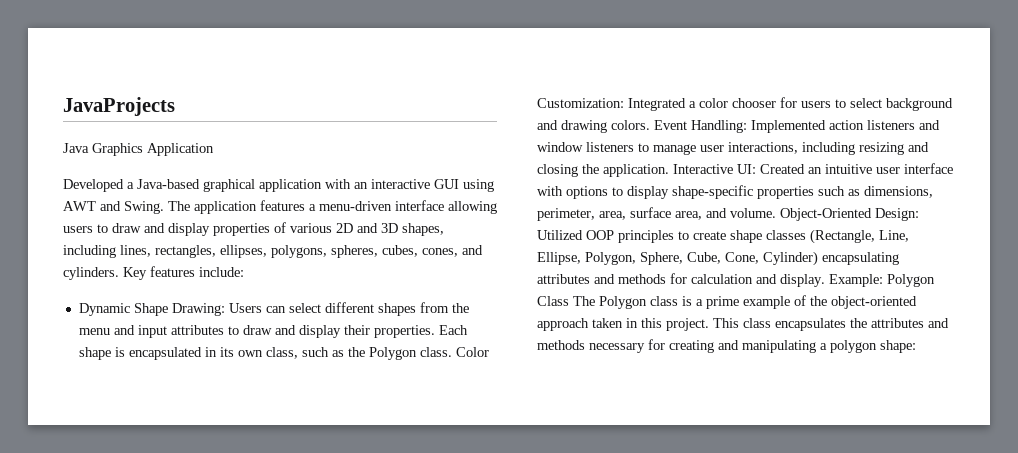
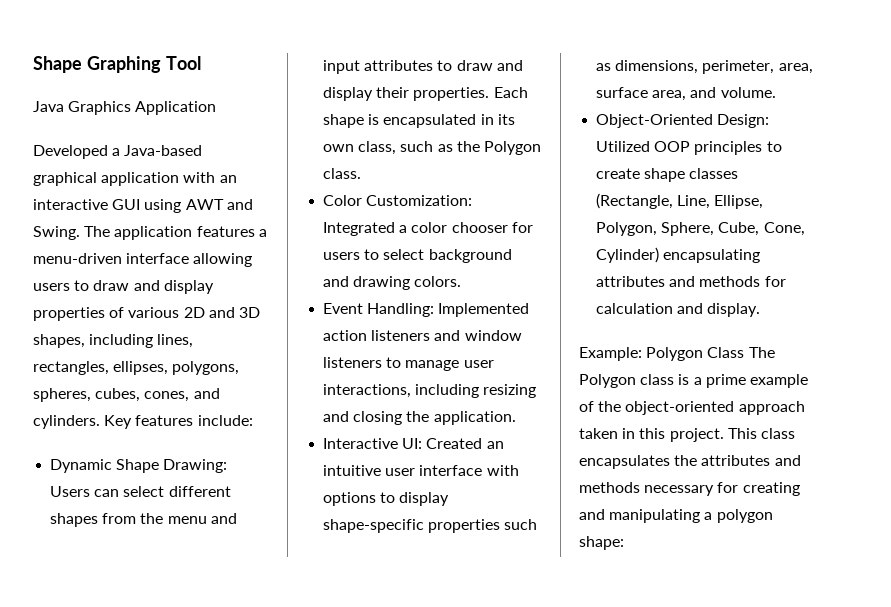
[63,97,175,116] JavaProjects -> [33,56,201,73] Shape Graphing Tool
(452, 352) none -> (362, 173) //
(650, 125) none -> (462, 281) //
(669, 170) none -> (516, 418) //
(776, 213) none -> (776, 92) //
(825, 280) none -> (761, 310) //

